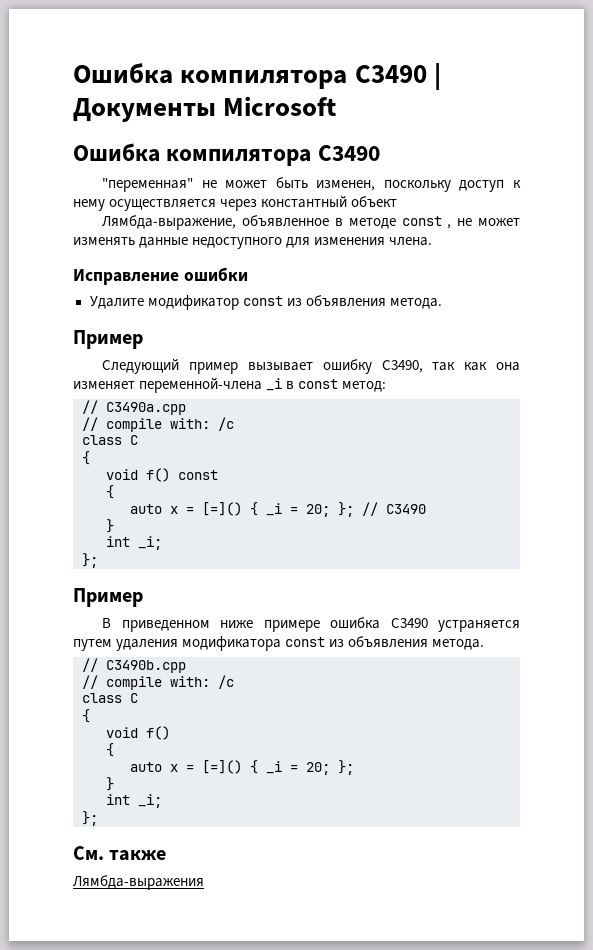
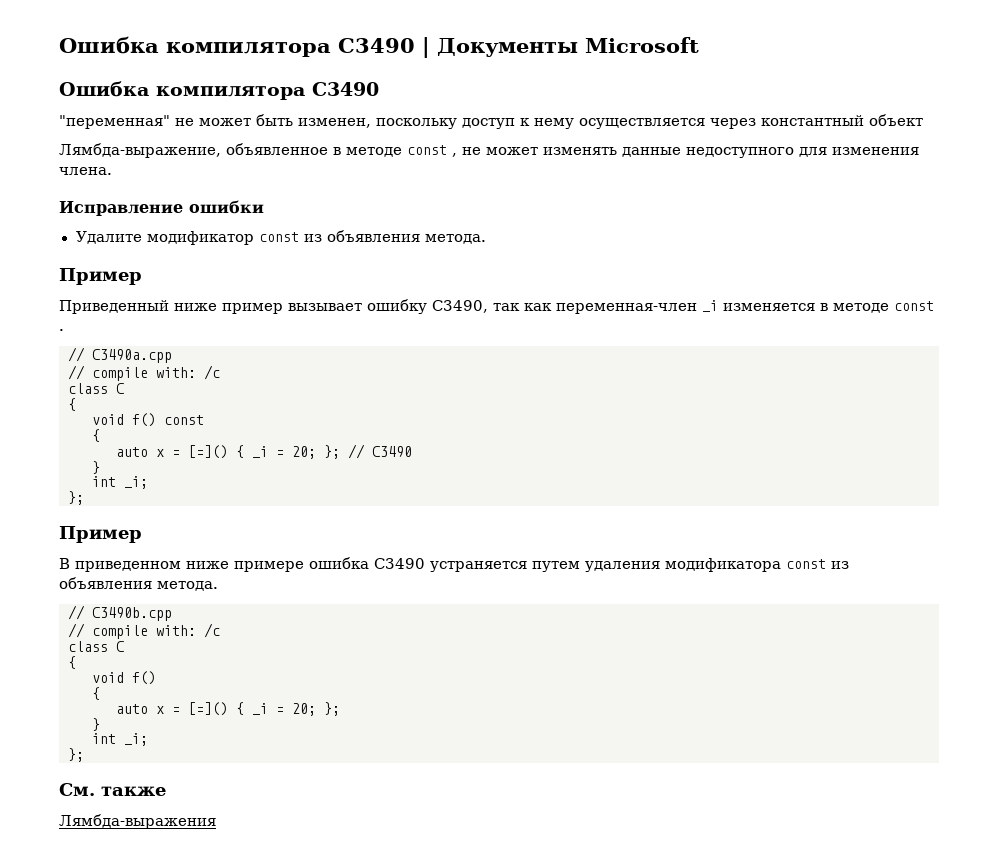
[102,358,180,374] Следующий -> [59,300,217,314] Приведенный ниже
[496,362,520,371] [73,377,387,393] она изменяет переменной-члена _i в const метод: -> [556,300,934,314] [59,329,64,331] переменная-член _i изменяется в методе const .

